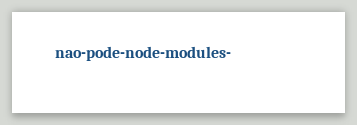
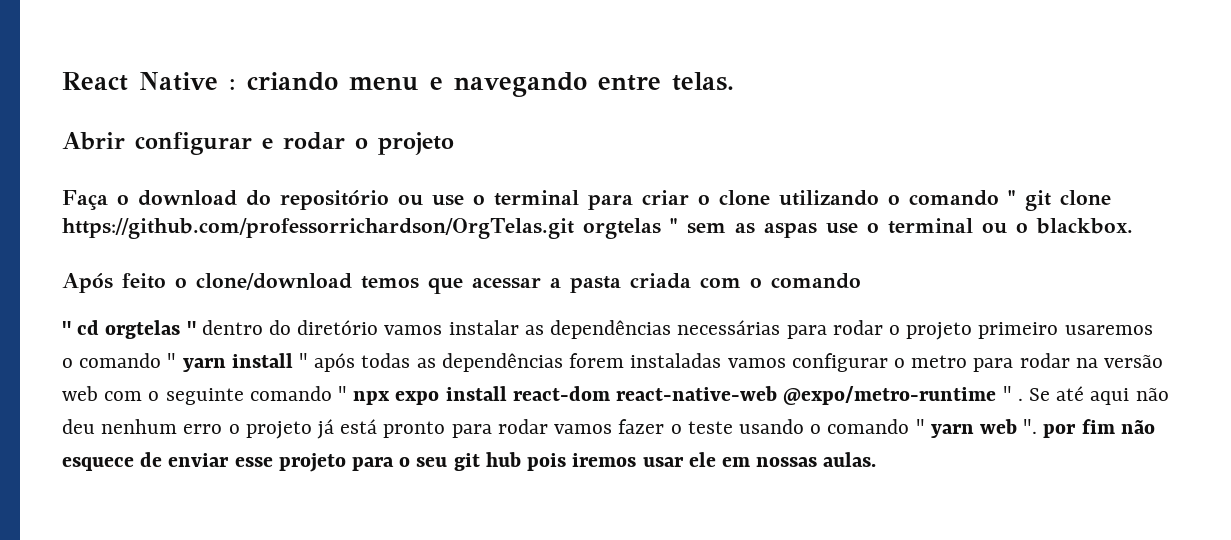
[55,46,231,61] nao-pode-node-modules- -> [62,72,734,97] [62,132,454,155] [62,190,1111,211] [62,218,1133,239] [62,273,861,294] [62,320,1153,340] [62,353,1163,372] [62,386,1169,405] [62,419,1155,439] [62,452,877,472] React Native : criando menu e navegando entre telas. // Abrir configurar e rodar o projeto // Faça o download do repositório ou use o terminal para criar o clone utilizando o comando " git clone https://github.com/professorrichardson/OrgTelas.git orgtelas " sem as aspas use o terminal ou o blackbox. // Após feito o clone/download temos que acessar a pasta criada com o comando // " cd orgtelas " dentro do diretório vamos instalar as dependências necessárias para rodar o projeto primeiro usaremos o comando " yarn install " após todas as dependências forem instaladas vamos configurar o metro para rodar na versão web com o seguinte comando " npx expo install react-dom react-native-web @expo/metro-runtime " . Se até aqui não deu nenhum erro o projeto já está pronto para rodar vamos fazer o teste usando o comando " yarn web ". por fim não esquece de enviar esse projeto para o seu git hub pois iremos usar ele em nossas aulas.

